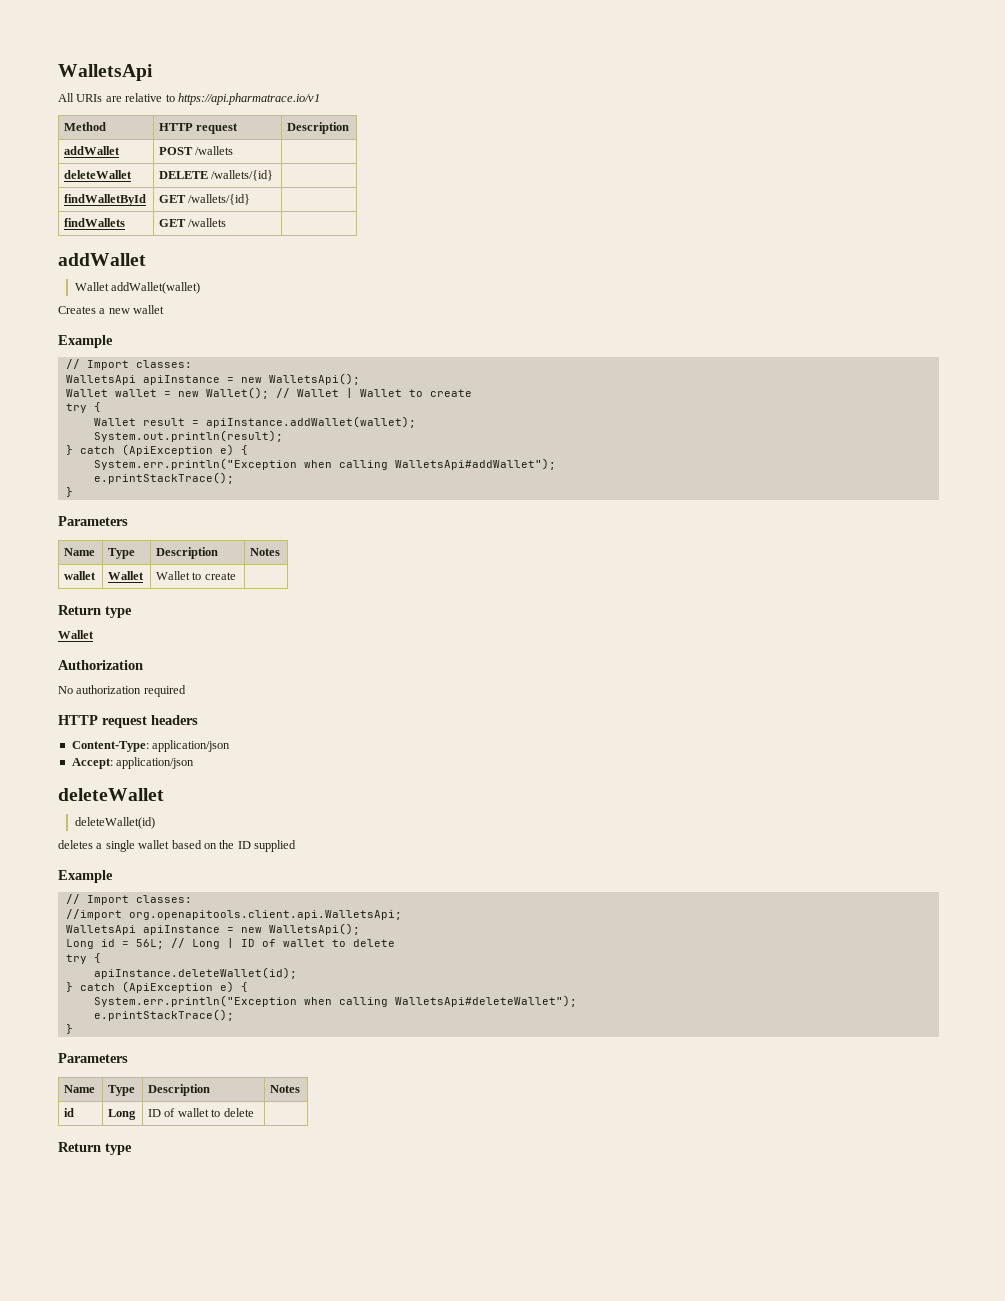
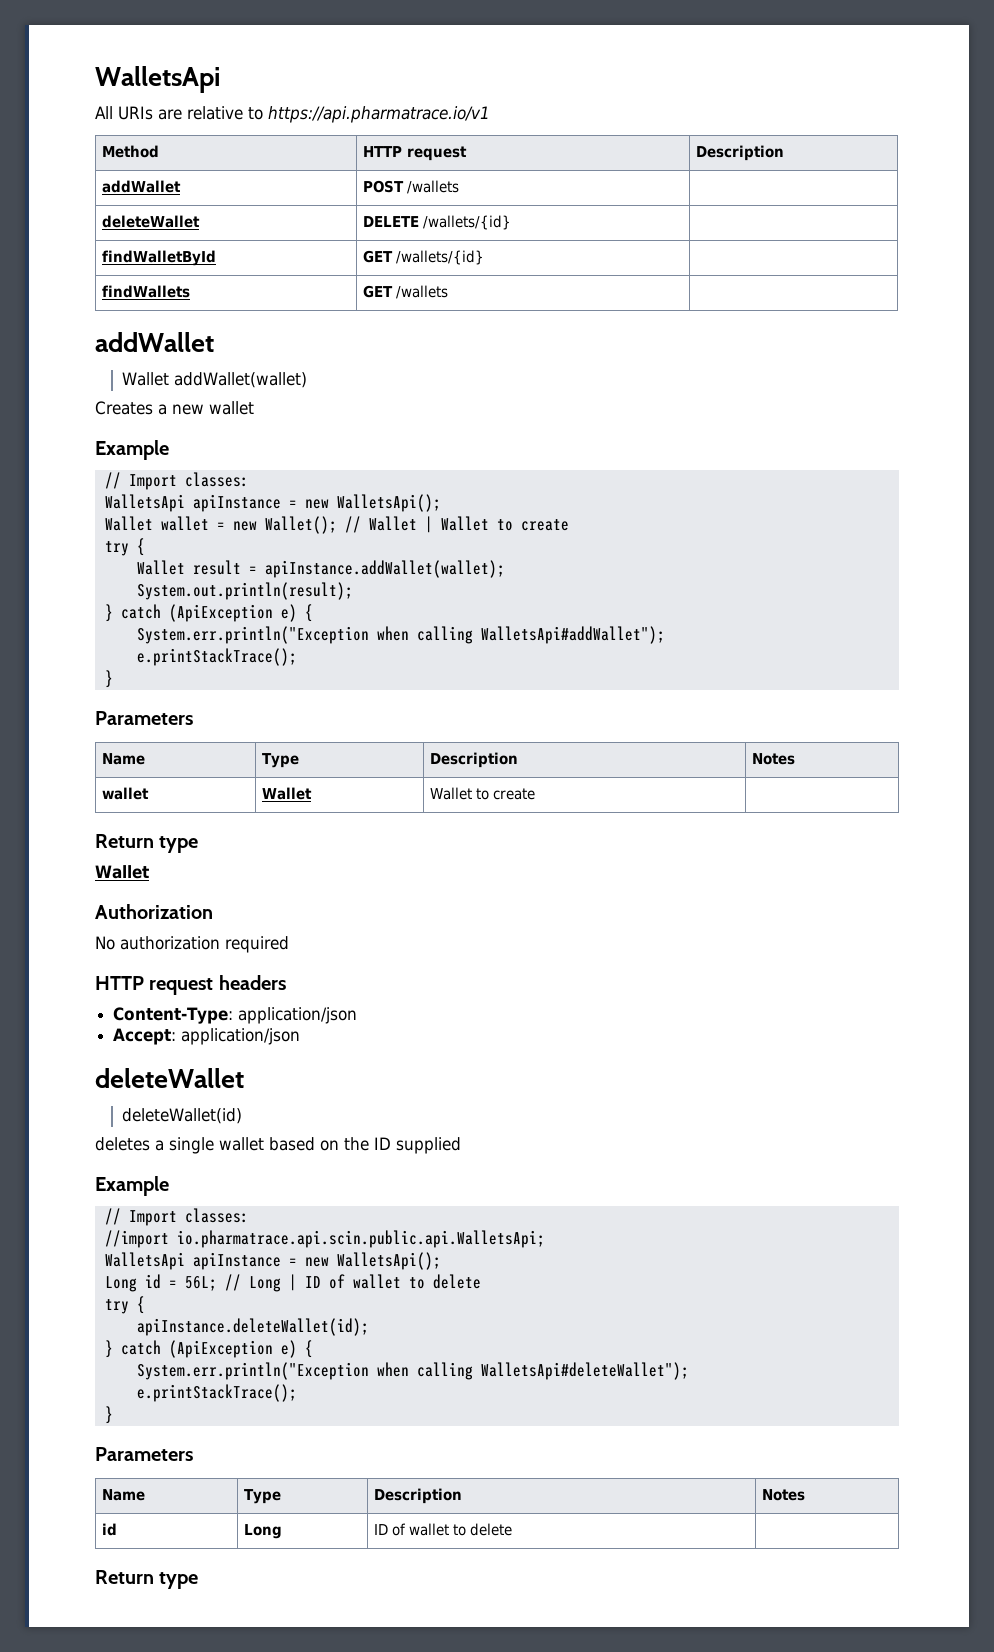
[128,910,402,920] org.openapitools.client.api.WalletsApi; -> [176,1230,545,1248] io.pharmatrace.api.scin.public.api.WalletsApi;

